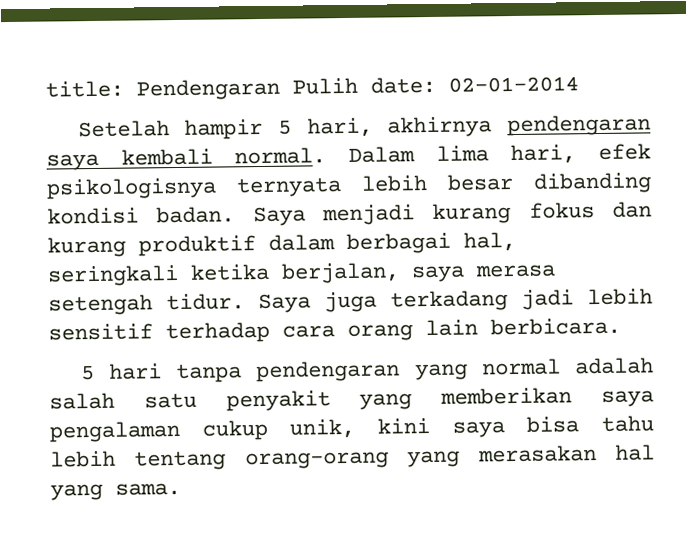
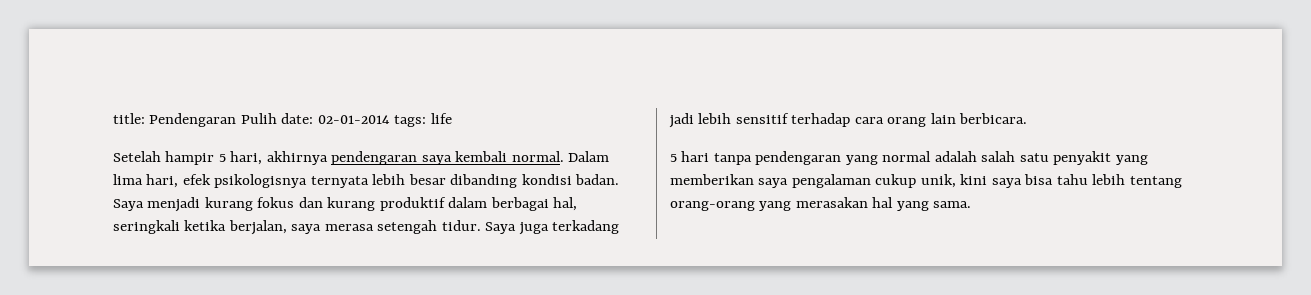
(579, 84) none -> [394,113,452,127] tags: life

